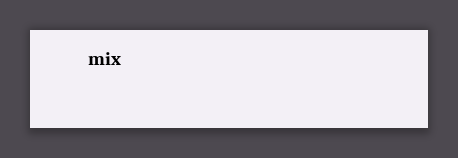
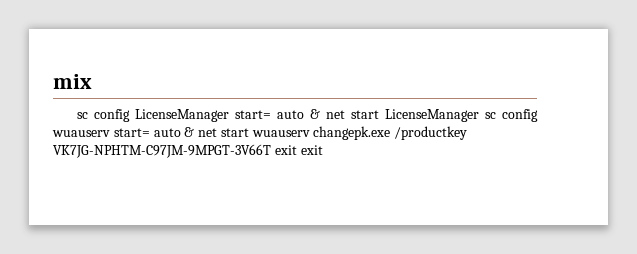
(121, 58) none -> [76,109,538,122] [52,126,468,140] [53,144,323,158] // sc config LicenseManager start= auto & net start LicenseManager sc config wuauserv start= auto & net start wuauserv changepk.exe /productkey VK7JG-NPHTM-C97JM-9MPGT-3V66T exit exit

